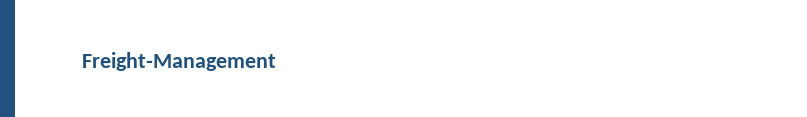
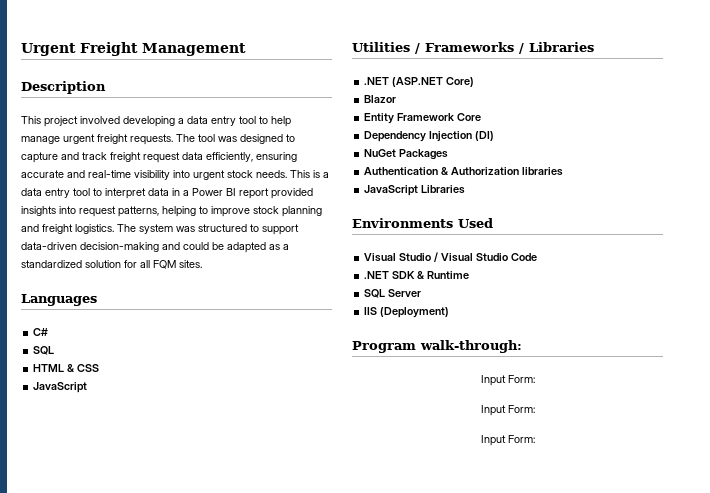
[82,52,276,71] Freight-Management -> [21,42,246,56] [21,81,106,94] [21,116,291,127] [21,134,295,145] [21,152,297,163] [21,170,329,180] [21,188,313,199] [21,206,322,217] [21,224,299,235] [21,242,289,253] [21,260,202,269] [21,294,97,306] [33,328,49,336] [33,346,55,355] [33,364,100,372] [33,382,88,393] [352,42,594,54] [364,77,475,87] [364,95,397,103] [364,113,482,124] [364,131,495,142] [364,149,449,160] [364,167,564,176] [364,185,466,196] [352,218,493,228] [364,252,538,262] [364,271,470,279] [364,289,422,298] [364,307,450,318] [352,340,522,353] [480,375,535,386] [480,405,535,416] [480,435,535,446] Urgent Freight Management // Description // This project involved developing a data entry tool to help manage urgent freight requests. The tool was designed to capture and track freight request data efficiently, ensuring accurate and real-time visibility into urgent stock needs. This is a data entry tool to interpret data in a Power BI report provided insights into request patterns, helping to improve stock planning and freight logistics. The system was structured to support data-driven decision-making and could be adapted as a standardized solution for all FQM sites. // Languages // C# // SQL // HTML & CSS // JavaScript // Utilities / Frameworks / Libraries // .NET (ASP.NET Core) // Blazor // Entity Framework Core // Dependency Injection (DI) // NuGet Packages // Authentication & Authorization libraries // JavaScript Libraries // Environments Used // Visual Studio / Visual Studio Code // .NET SDK & Runtime // SQL Server // IIS (Deployment) // Program walk-through: // Input Form: // Input Form: // Input Form:

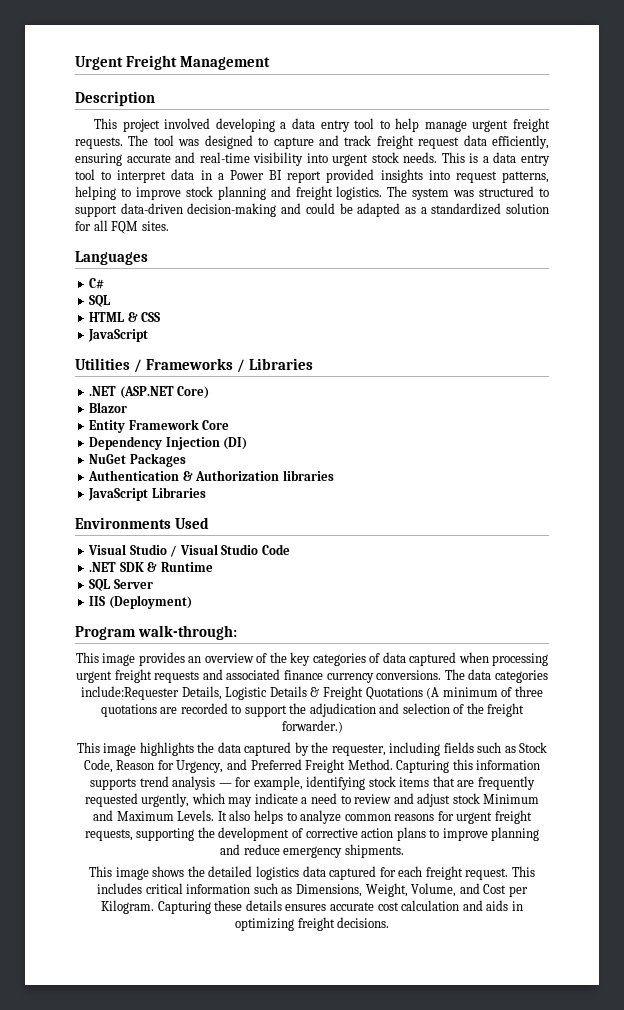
[480,375,535,386] [480,405,535,416] [480,435,535,446] Input Form: // Input Form: // Input Form: -> [75,652,549,666] [76,669,548,683] [81,686,543,700] [100,703,525,717] [281,720,343,733] [76,742,548,756] [83,759,541,773] [90,776,535,790] [84,793,540,807] [93,810,532,824] [84,827,540,841] [220,844,404,858] [89,866,535,880] [97,883,528,897] [101,900,523,914] [234,917,390,931] This image provides an overview of the key categories of data captured when processing urgent freight requests and associated finance currency conversions. The data categories include:Requester Details, Logistic Details & Freight Quotations (A minimum of three quotations are recorded to support the adjudication and selection of the freight forwarder.) // This image highlights the data captured by the requester, including fields such as Stock Code, Reason for Urgency, and Preferred Freight Method. Capturing this information supports trend analysis — for example, identifying stock items that are frequently requested urgently, which may indicate a need to review and adjust stock Minimum and Maximum Levels. It also helps to analyze common reasons for urgent freight requests, supporting the development of corrective action plans to improve planning and reduce emergency shipments. // This image shows the detailed logistics data captured for each freight request. This includes critical information such as Dimensions, Weight, Volume, and Cost per Kilogram. Capturing these details ensures accurate cost calculation and aids in optimizing freight decisions.

